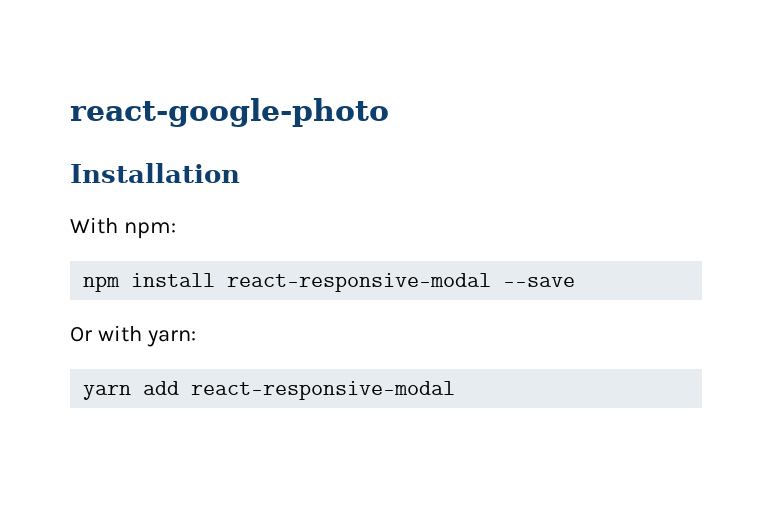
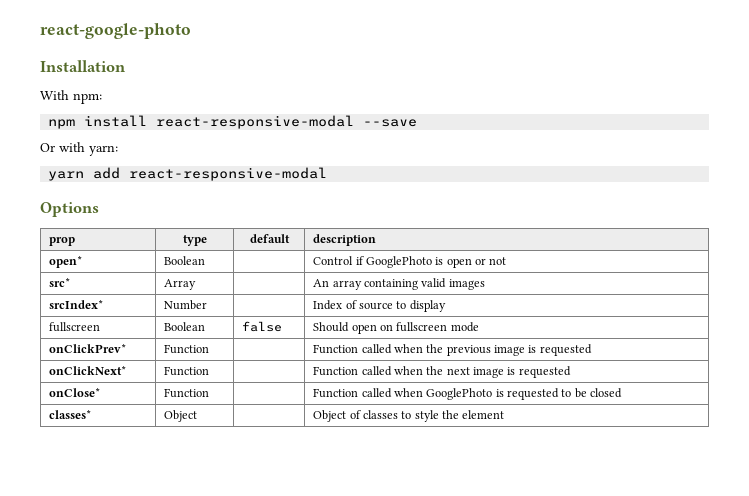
(456, 390) none -> [40,202,99,217] [49,237,76,246] [182,235,207,246] [249,234,290,243] [313,234,377,246] [49,256,83,268] [164,256,206,265] [313,256,507,268] [49,278,71,287] [164,279,197,290] [313,278,485,290] [49,300,104,309] [164,300,208,310] [313,300,446,312] [49,322,101,332] [164,322,206,331] [242,321,283,332] [313,322,479,334] [49,344,127,353] [164,344,210,354] [313,344,592,356] [49,366,127,375] [164,366,210,376] [313,366,571,378] [49,388,101,397] [164,388,210,398] [313,388,623,400] [49,410,92,419] [164,410,198,422] [313,410,505,422] // Options // prop | type | default | description // open* | Boolean | | Control if GooglePhoto is open or not // src* | Array | | An array containing valid images // srcIndex* | Number | | Index of source to display // fullscreen | Boolean | false | Should open on fullscreen mode // onClickPrev* | Function | | Function called when the previous image is requested // onClickNext* | Function | | Function called when the next image is requested // onClose* | Function | | Function called when GooglePhoto is requested to be closed // classes* | Object | | Object of classes to style the element

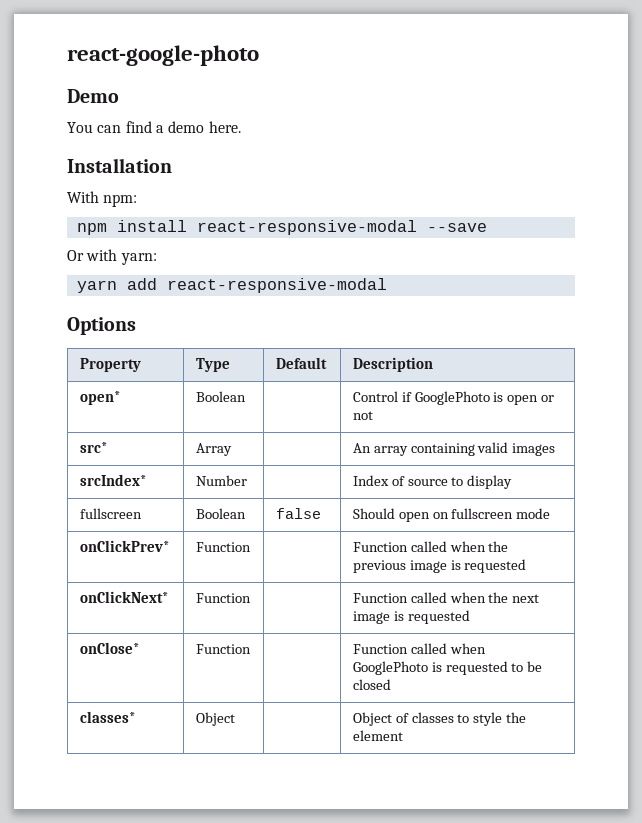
(191, 31) none -> [67,89,119,103] [67,121,241,133] // Demo // You can find a demo here.
[49,237,76,246] [182,235,207,246] [249,234,290,243] [313,234,377,246] prop | type | default | description -> [79,358,141,372] [195,358,230,372] [275,357,327,369] [352,357,433,372] Property | Type | Default | Description

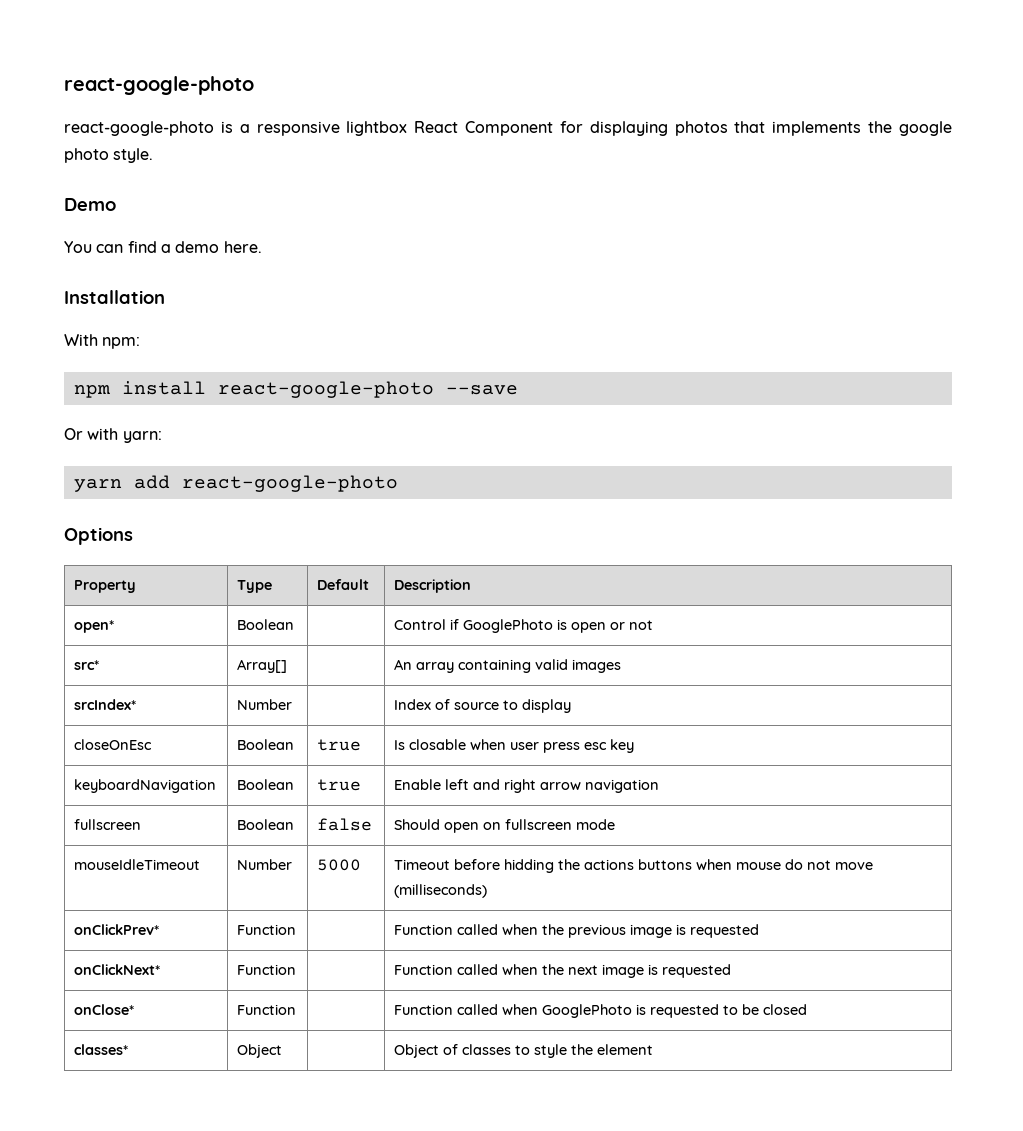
[67,45,259,66] react-google-photo -> [64,76,254,95] [64,121,952,136] [64,148,154,163] react-google-photo // react-google-photo is a responsive lightbox React Component for displaying photos that implements the google photo style.
[196,220,417,235] react-responsive-modal -> [217,381,434,398] react-google-photo
[166,278,387,293] react-responsive-modal -> [181,475,398,492] react-google-photo
[195,443,232,456] Array -> [237,659,288,673] Array[]
(513, 482) none -> [74,739,153,750] [237,739,295,750] [317,739,362,751] [394,739,635,753] [74,779,217,793] [237,779,295,790] [317,779,362,791] [394,779,660,793] // closeOnEsc | Boolean | true | Is closable when user press esc key // keyboardNavigation | Boolean | true | Enable left and right arrow navigation
(551, 513) none -> [74,859,201,870] [237,859,293,870] [317,859,362,871] [394,859,874,873] [394,884,488,898] // mouseIdleTimeout | Number | 5000 | Timeout before hidding the actions buttons when mouse do not move (milliseconds)

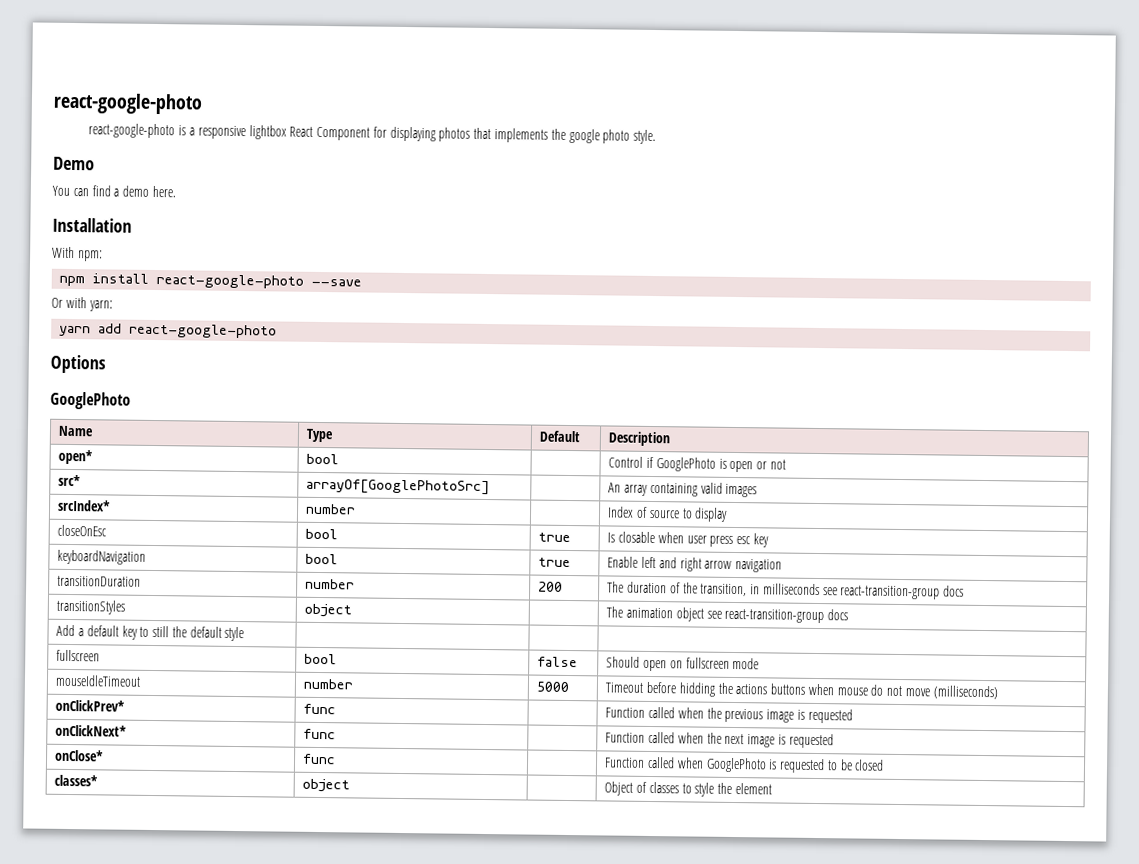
[74,580,137,593] // Property -> [50,391,131,410] [58,425,95,437] // GooglePhoto // Name
[237,619,295,630] Boolean -> [306,453,340,465] bool
[237,659,288,673] Array[] -> [306,478,491,496] arrayOf[GooglePhotoSrc]
[237,699,293,710] Number -> [305,503,357,515] number
[237,739,295,750] Boolean -> [305,528,339,540] bool
[237,779,295,790] Boolean -> [305,553,339,565] bool
(660, 786) none -> [57,575,142,587] [305,578,356,590] [538,581,564,592] [607,581,965,600] [56,599,126,615] [304,603,353,618] [606,606,849,624] [56,624,245,642] // transitionDuration | number | 200 | The duration of the transition, in milliseconds see react-transition-group docs // transitionStyles | object | | The animation object see react-transition-group docs // Add a default key to still the default style | | |
[237,819,295,830] Boolean -> [304,653,338,665] bool
[237,859,293,870] Number -> [303,678,355,690] number
[237,924,297,935] Function -> [303,703,337,715] func
[237,964,297,975] Function -> [303,728,337,740] func
[237,1004,297,1015] Function -> [302,753,337,765] func
[237,1044,283,1058] Object -> [302,778,351,793] object

